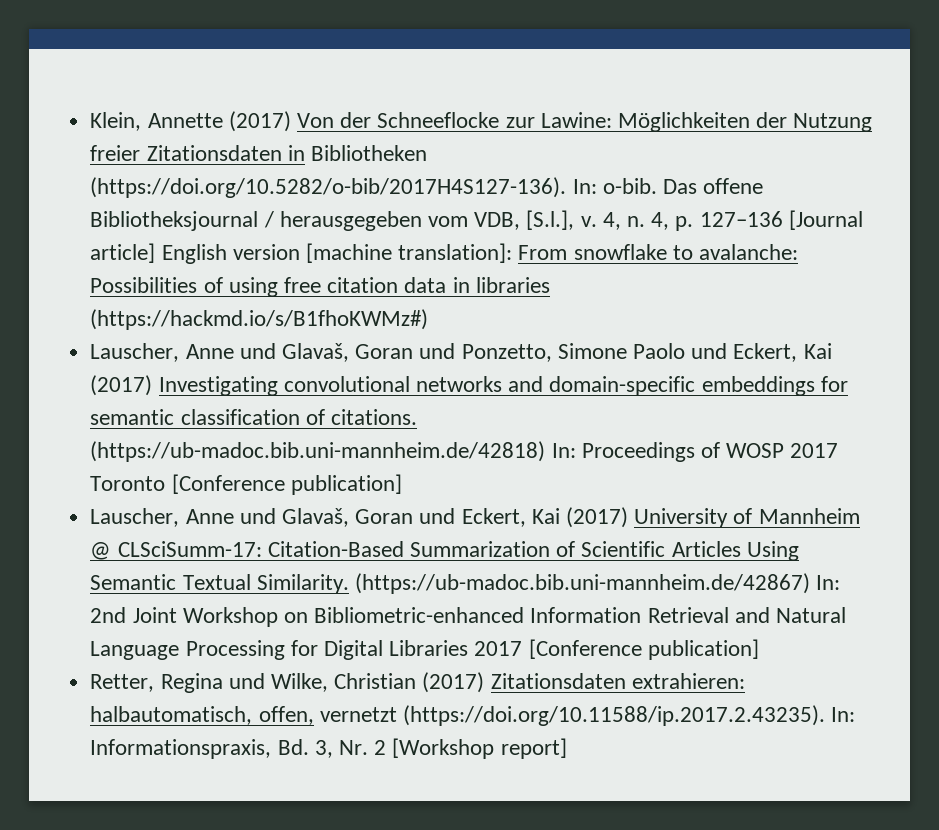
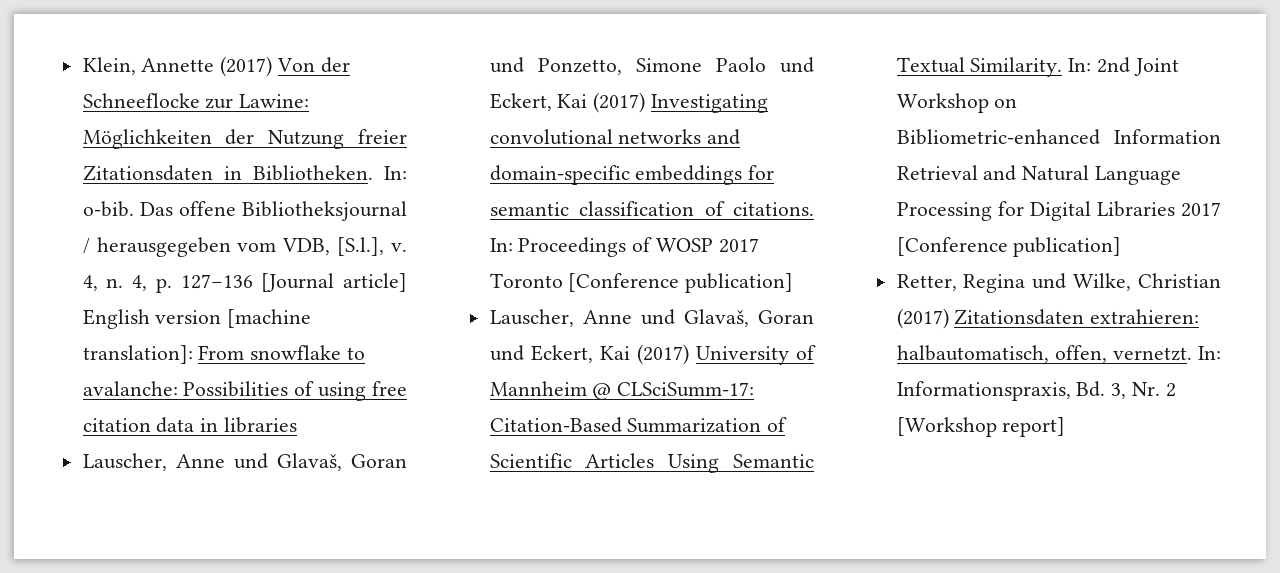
[310,145,427,161] [90,177,567,198] Bibliotheken (https://doi.org/10.5282/o-bib/2017H4S127-136). -> [252,165,373,181] Bibliotheken.
[90,309,429,330] (https://hackmd.io/s/B1fhoKWMz#) -> (298, 425) none
[90,441,546,462] (https://ub-madoc.bib.uni-mannheim.de/42818) -> (814, 209) none
[354,573,810,594] (https://ub-madoc.bib.uni-mannheim.de/42867) -> (1063, 67) none
[319,705,825,726] vernetzt (https://doi.org/10.11588/ip.2017.2.43235). -> [1112,347,1192,361] vernetzt.

